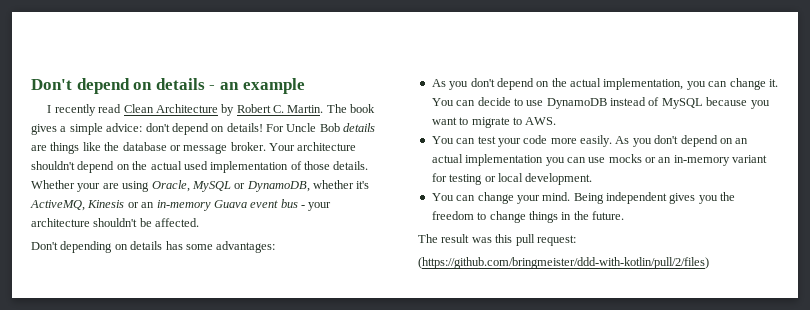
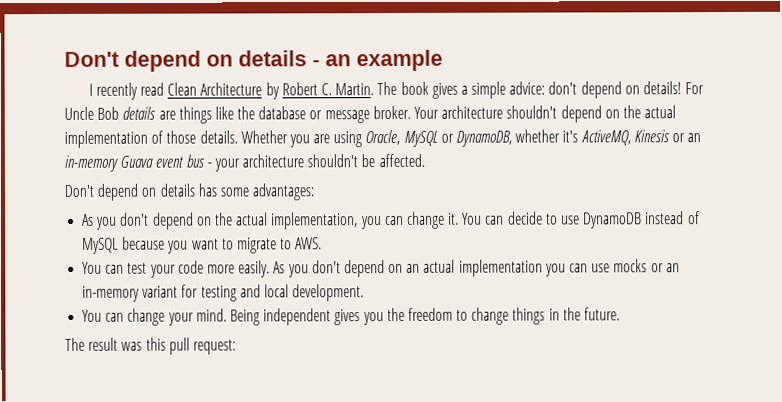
[183,161,208,170] used -> (677, 112) none
[77,183,101,192] your -> [288,134,310,148] you
[60,241,113,253] depending -> [97,183,139,201] depend
[484,176,496,182] or -> [239,284,261,298] and
[418,257,709,269] // (https://github.com/bringmeister/ddd-with-kotlin/pull/2/files) -> (236, 347) none

